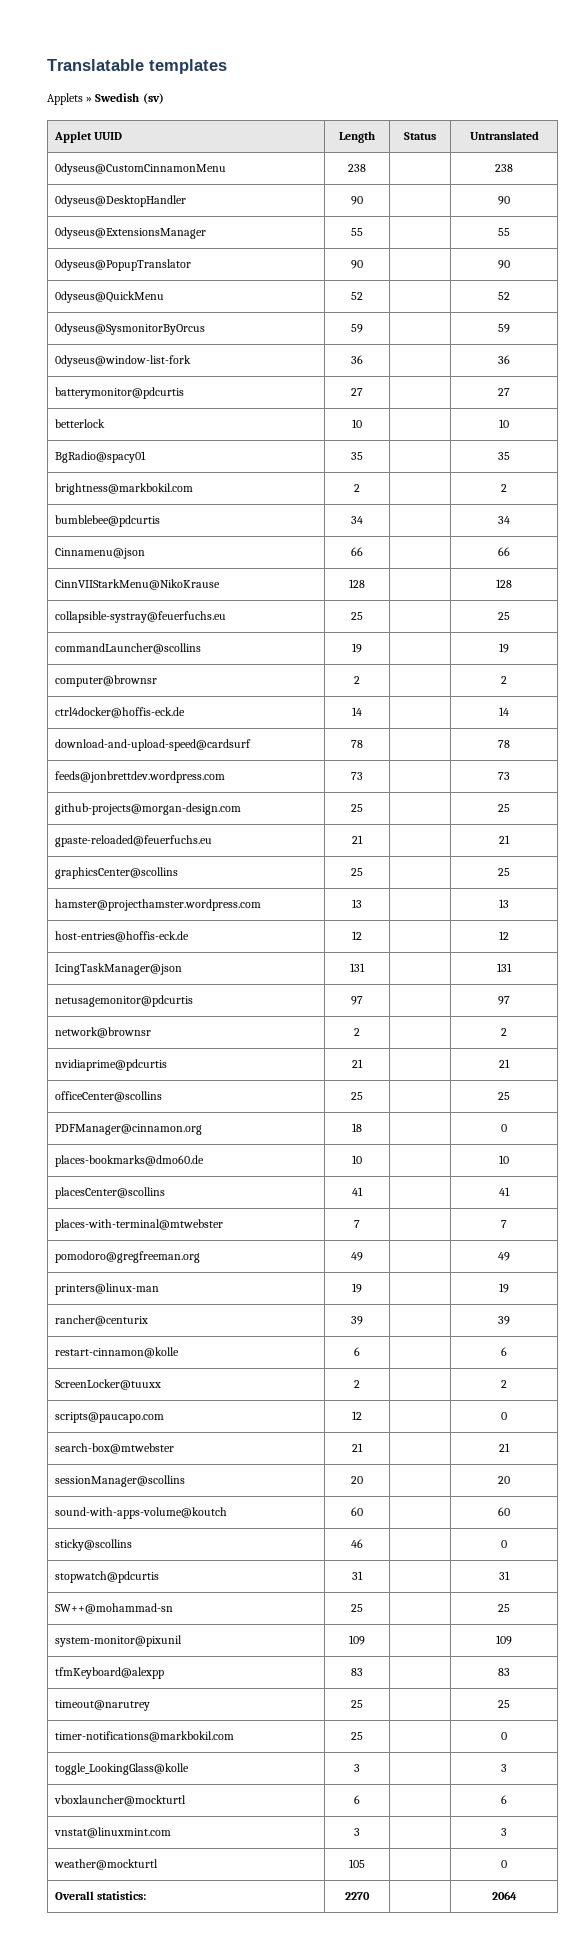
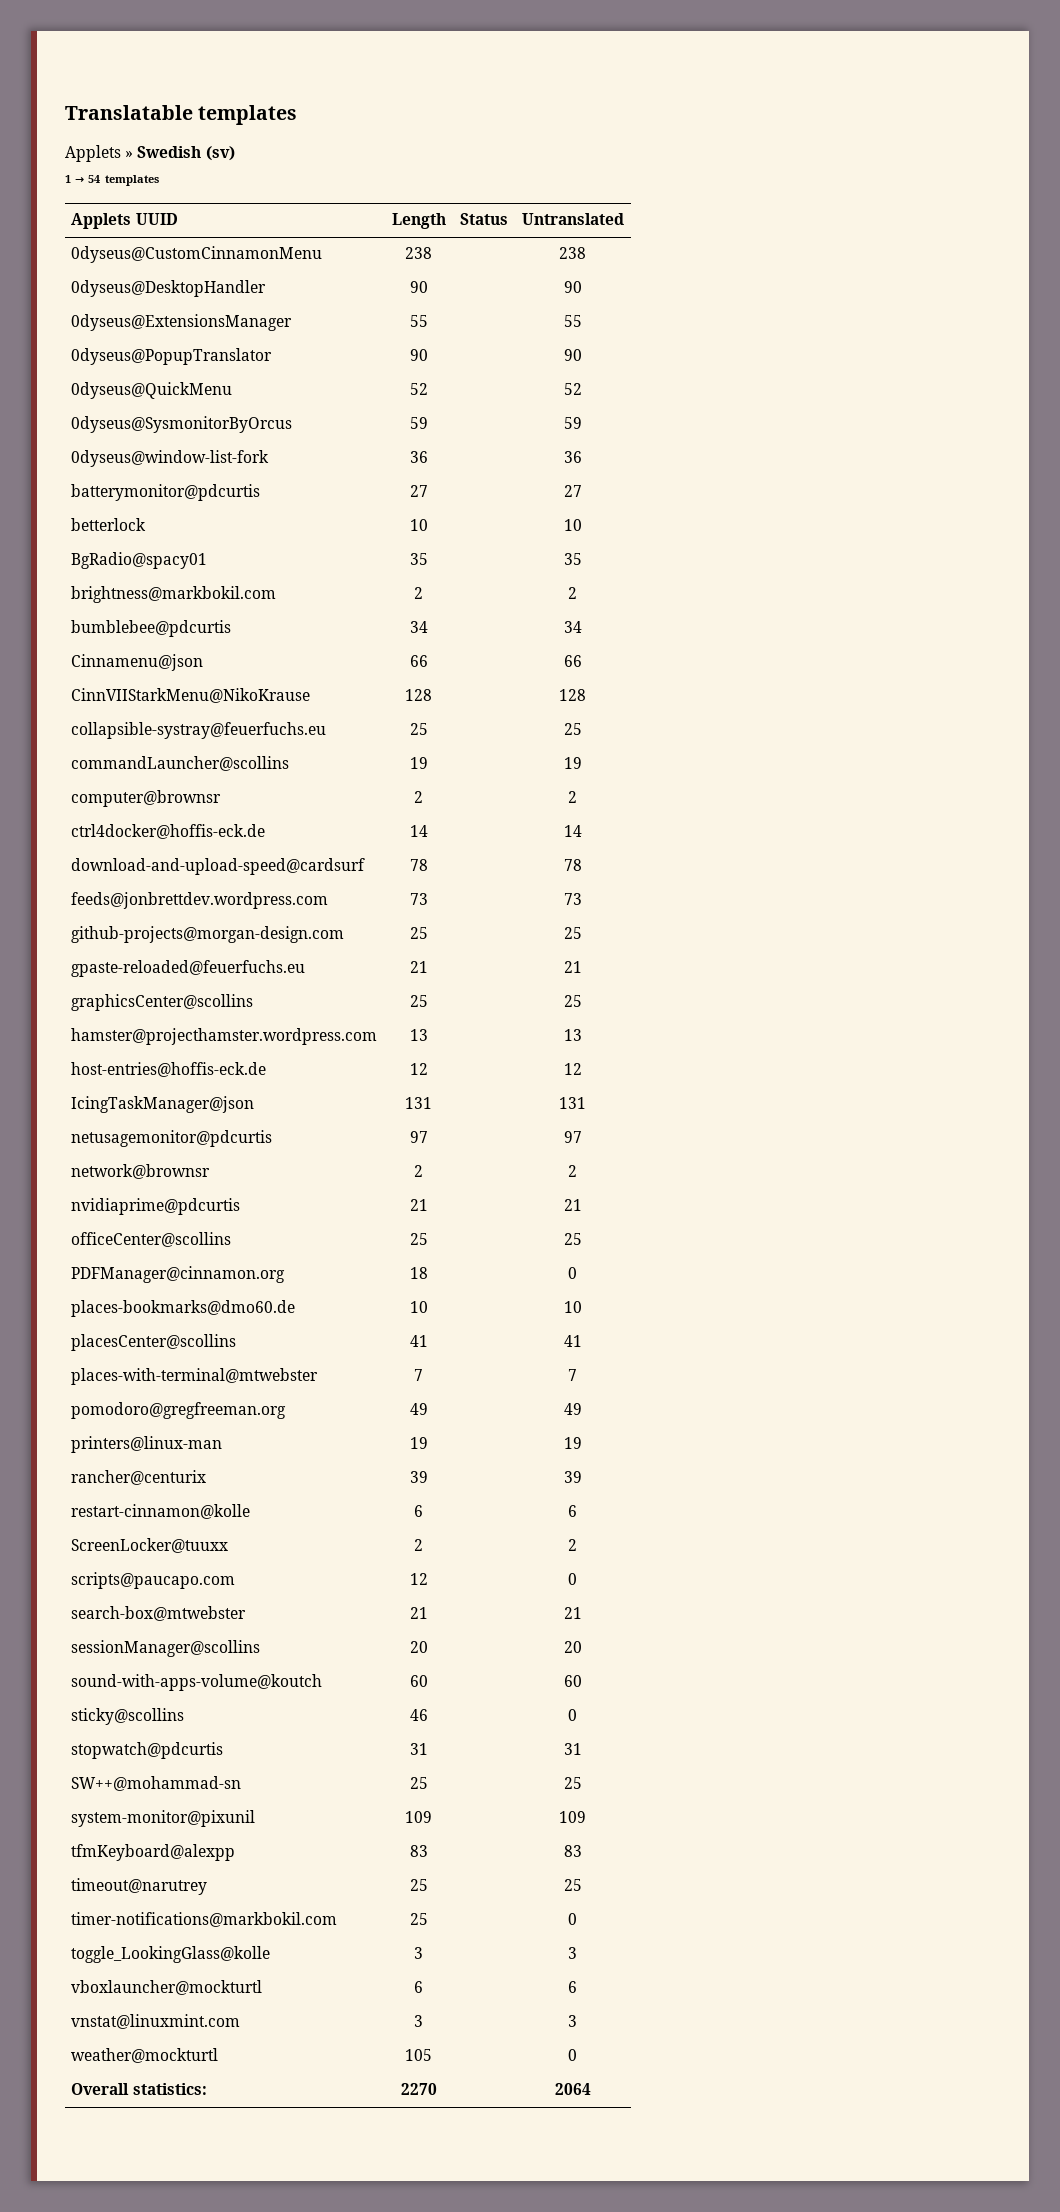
[53,131,92,143] // Applet -> [65,175,159,186] [71,213,132,229] // 1 → 54 templates // Applets

